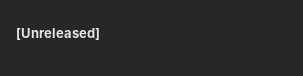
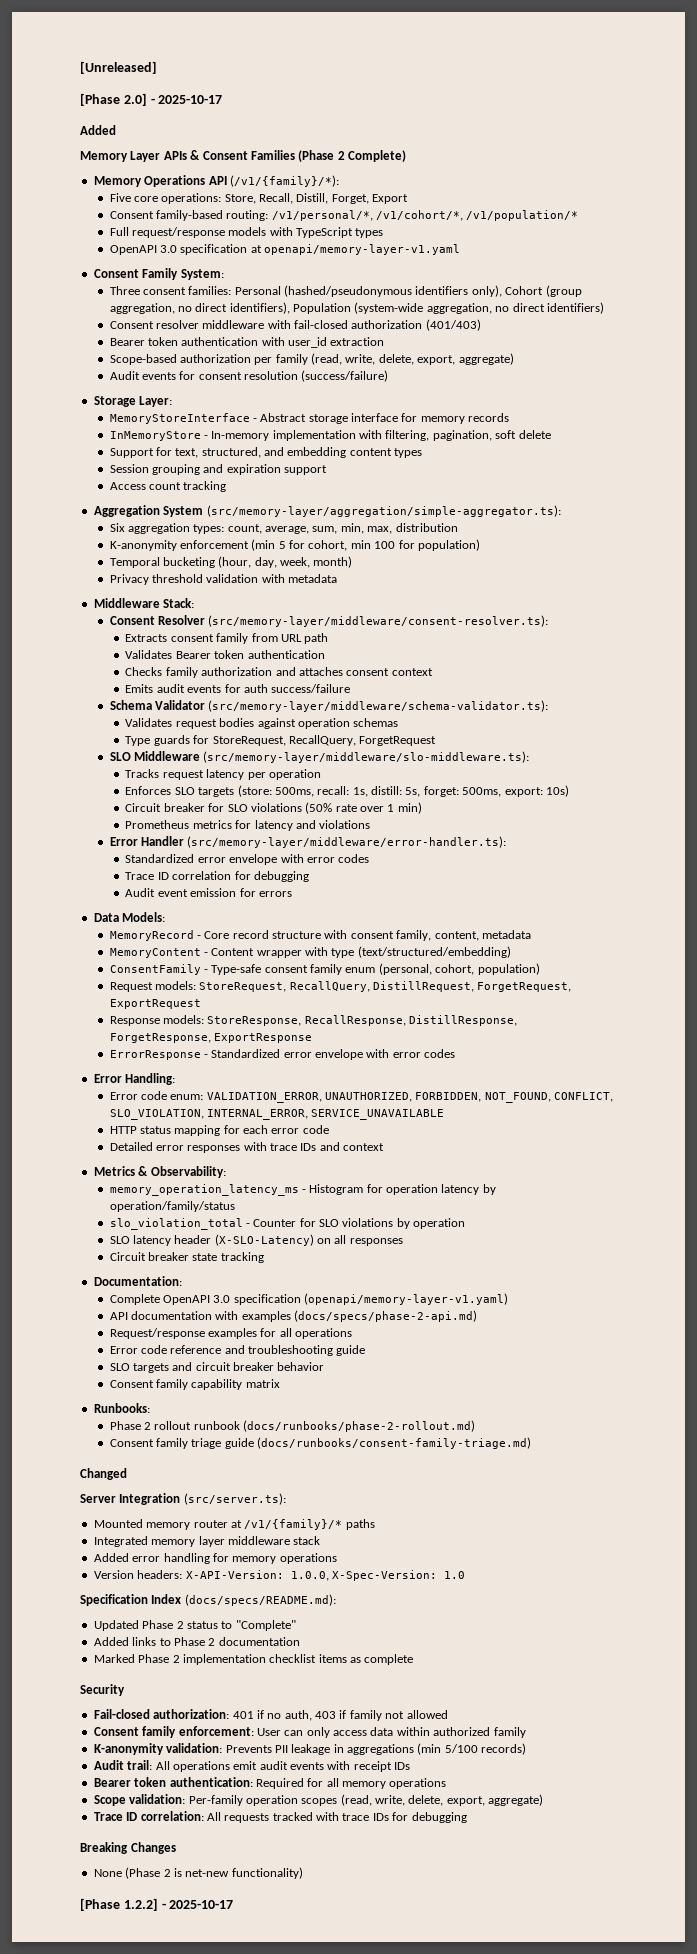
(100, 34) none -> [80,93,223,106] [80,125,116,135] [80,150,406,162] [93,175,339,187] [109,193,409,204] [109,210,579,221] [109,227,384,238] [109,244,461,255] [93,268,224,280] [109,285,582,297] [109,302,604,314] [109,319,481,331] [109,337,385,348] [109,353,514,365] [109,370,389,382] [93,396,173,407] [109,413,510,424] [109,430,551,441] [109,447,423,458] [109,464,328,475] [109,481,227,492] [93,505,561,517] [109,523,458,534] [109,539,480,551] [109,556,353,568] [109,574,338,585] [93,598,195,608] [109,615,549,627] [125,633,329,644] [125,650,325,659] [125,667,433,678] [125,684,351,693] [109,700,549,712] [125,718,399,729] [125,735,437,746] [109,751,530,763] [125,769,321,780] [125,785,569,797] [125,802,422,814] [125,820,371,831] [109,836,507,848] [125,854,370,865] [125,871,309,882] [125,888,292,897] [93,912,166,922] [109,930,531,941] [109,946,511,958] [109,963,540,975] [109,981,572,992] [109,999,201,1009] [109,1015,518,1026] [109,1033,312,1043] [109,1049,456,1060] [93,1073,176,1085] [109,1091,614,1103] [109,1109,445,1120] [109,1125,329,1136] [109,1142,385,1153] [93,1166,226,1178] [109,1184,496,1196] [109,1201,235,1212] [109,1218,466,1230] [109,1234,403,1246] [109,1252,264,1263] [93,1276,182,1286] [109,1293,509,1305] [109,1310,478,1322] [109,1328,353,1339] [109,1345,366,1356] [109,1362,325,1373] [109,1379,280,1390] [93,1403,150,1413] [109,1420,476,1432] [109,1437,532,1449] [80,1468,127,1480] [80,1493,286,1505] [93,1519,375,1530] [93,1536,321,1547] [93,1553,337,1564] [93,1570,465,1581] [80,1594,336,1606] [93,1620,296,1631] [93,1637,300,1646] [93,1654,414,1665] [80,1684,125,1696] [93,1709,448,1721] [93,1726,526,1738] [93,1743,527,1755] [93,1760,411,1772] [93,1777,447,1789] [93,1794,544,1806] [93,1811,467,1823] [80,1842,176,1854] [93,1867,303,1879] [80,1898,234,1911] // [Phase 2.0] - 2025-10-17 // Added // Memory Layer APIs & Consent Families (Phase 2 Complete) // Memory Operations API (/v1/{family}/*): // Five core operations: Store, Recall, Distill, Forget, Export // Consent family-based routing: /v1/personal/*, /v1/cohort/*, /v1/population/* // Full request/response models with TypeScript types // OpenAPI 3.0 specification at openapi/memory-layer-v1.yaml // Consent Family System: // Three consent families: Personal (hashed/pseudonymous identifiers only), Cohort (group aggregation, no direct identifiers), Population (system-wide aggregation, no direct identifiers) // Consent resolver middleware with fail-closed authorization (401/403) // Bearer token authentication with user_id extraction // Scope-based authorization per family (read, write, delete, export, aggregate) // Audit events for consent resolution (success/failure) // Storage Layer: // MemoryStoreInterface - Abstract storage interface for memory records // InMemoryStore - In-memory implementation with filtering, pagination, soft delete // Support for text, structured, and embedding content types // Session grouping and expiration support // Access count tracking // Aggregation System (src/memory-layer/aggregation/simple-aggregator.ts): // Six aggregation types: count, average, sum, min, max, distribution // K-anonymity enforcement (min 5 for cohort, min 100 for population) // Temporal bucketing (hour, day, week, month) // Privacy threshold validation with metadata // Middleware Stack: // Consent Resolver (src/memory-layer/middleware/consent-resolver.ts): // Extracts consent family from URL path // Validates Bearer token authentication // Checks family authorization and attaches consent context // Emits audit events for auth success/failure // Schema Validator (src/memory-layer/middleware/schema-validator.ts): // Validates request bodies against operation schemas // Type guards for StoreRequest, RecallQuery, ForgetRequest // SLO Middleware (src/memory-layer/middleware/slo-middleware.ts): // Tracks request latency per operation // Enforces SLO targets (store: 500ms, recall: 1s, distill: 5s, forget: 500ms, export: 10s) // Circuit breaker for SLO violations (50% rate over 1 min) // Prometheus metrics for latency and violations // Error Handler (src/memory-layer/middleware/error-handler.ts): // Standardized error envelope with error codes // Trace ID correlation for debugging // Audit event emission for errors // Data Models: // MemoryRecord - Core record structure with consent family, content, metadata // MemoryContent - Content wrapper with type (text/structured/embedding) // ConsentFamily - Type-safe consent family enum (personal, cohort, population) // Request models: StoreRequest, RecallQuery, DistillRequest, ForgetRequest, ExportRequest // Response models: StoreResponse, RecallResponse, DistillResponse, ForgetResponse, ExportResponse // ErrorResponse - Standardized error envelope with error codes // Error Handling: // Error code enum: VALIDATION_ERROR, UNAUTHORIZED, FORBIDDEN, NOT_FOUND, CONFLICT, SLO_VIOLATION, INTERNAL_ERROR, SERVICE_UNAVAILABLE // HTTP status mapping for each error code // Detailed error responses with trace IDs and context // Metrics & Observability: // memory_operation_latency_ms - Histogram for operation latency by operation/family/status // slo_violation_total - Counter for SLO violations by operation // SLO latency header (X-SLO-Latency) on all responses // Circuit breaker state tracking // Documentation: // Complete OpenAPI 3.0 specification (openapi/memory-layer-v1.yaml) // API documentation with examples (docs/specs/phase-2-api.md) // Request/response examples for all operations // Error code reference and troubleshooting guide // SLO targets and circuit breaker behavior // Consent family capability matrix // Runbooks: // Phase 2 rollout runbook (docs/runbooks/phase-2-rollout.md) // Consent family triage guide (docs/runbooks/consent-family-triage.md) // Changed // Server Integration (src/server.ts): // Mounted memory router at /v1/{family}/* paths // Integrated memory layer middleware stack // Added error handling for memory operations // Version headers: X-API-Version: 1.0.0, X-Spec-Version: 1.0 // Specification Index (docs/specs/README.md): // Updated Phase 2 status to "Complete" // Added links to Phase 2 documentation // Marked Phase 2 implementation checklist items as complete // Security // Fail-closed authorization: 401 if no auth, 403 if family not allowed // Consent family enforcement: User can only access data within authorized family // K-anonymity validation: Prevents PII leakage in aggregations (min 5/100 records) // Audit trail: All operations emit audit events with receipt IDs // Bearer token authentication: Required for all memory operations // Scope validation: Per-family operation scopes (read, write, delete, export, aggregate) // Trace ID correlation: All requests tracked with trace IDs for debugging // Breaking Changes // None (Phase 2 is net-new functionality) // [Phase 1.2.2] - 2025-10-17

